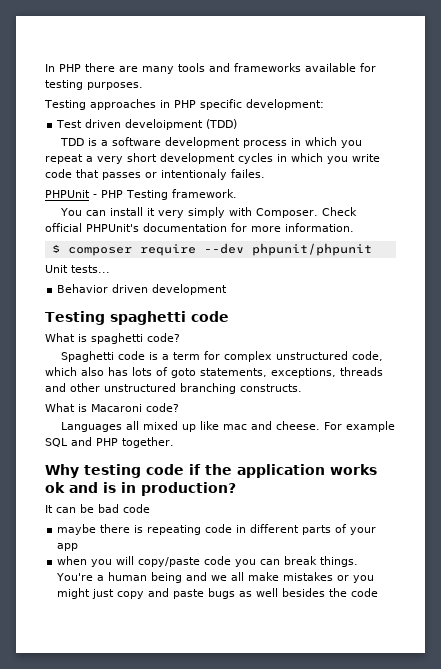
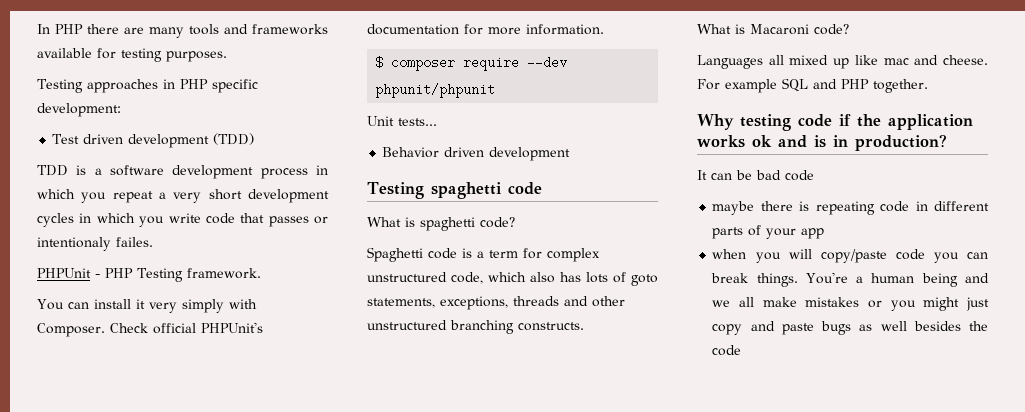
[125,119,204,130] develoipment -> [128,134,210,148] development

